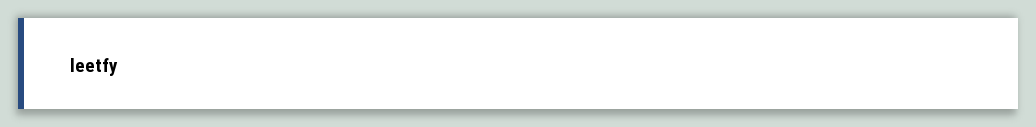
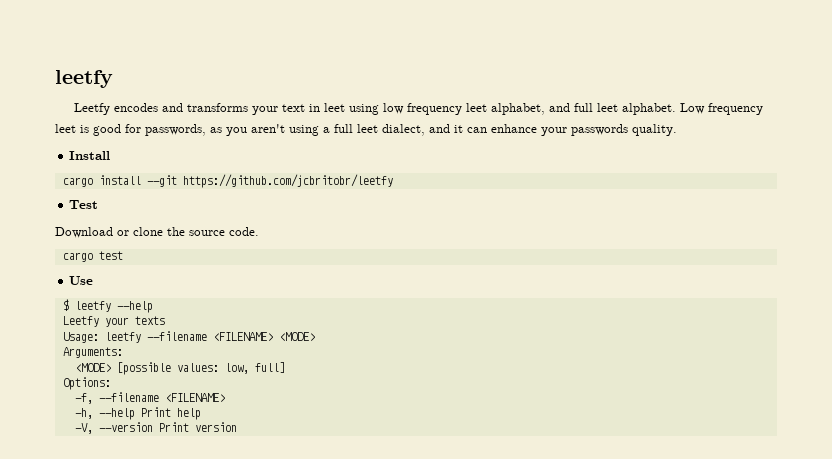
[70,58,118,76] leetfy -> [55,70,113,88] [73,103,763,115] [55,124,677,136] [69,151,111,160] [62,174,393,188] [69,200,99,209] [55,227,259,238] [62,251,123,262] [69,276,94,285] [62,299,153,313] [62,316,165,327] [62,331,315,343] [62,347,123,358] [74,362,285,375] [62,377,111,390] [74,392,225,404] [74,407,201,420] [74,422,237,434] leetfy // Leetfy encodes and transforms your text in leet using low frequency leet alphabet, and full leet alphabet. Low frequency leet is good for passwords, as you aren't using a full leet dialect, and it can enhance your passwords quality. // Install // cargo install --git https://github.com/jcbritobr/leetfy // Test // Download or clone the source code. // cargo test // Use // $ leetfy --help // Leetfy your texts // Usage: leetfy --filename <FILENAME> <MODE> // Arguments: // <MODE> [possible values: low, full] // Options: // -f, --filename <FILENAME> // -h, --help Print help // -V, --version Print version

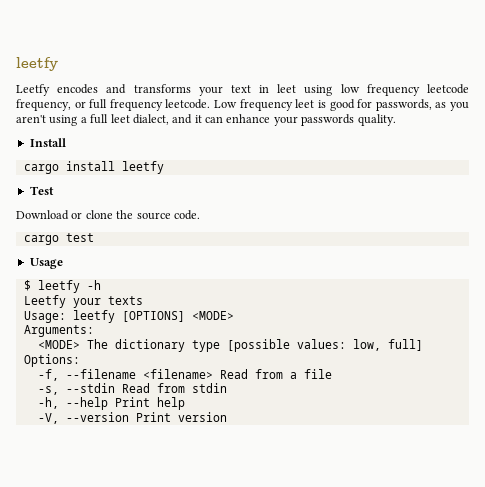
[465,103,676,115] leet alphabet, and full leet alphabet. -> [427,84,470,94] [16,99,211,111] leetcode frequency, or full frequency leetcode.
[146,174,393,188] --git https://github.com/jcbritobr/leetfy -> [121,161,164,174] leetfy
[69,276,94,285] Use -> [29,258,63,269] Usage
[116,301,153,313] --help -> [86,280,101,290] -h
[146,331,273,341] --filename <FILENAME> -> [121,311,185,322] [OPTIONS]
(111, 367) none -> [86,339,220,352] The dictionary type
[164,393,225,402] <FILENAME> -> [142,369,332,379] [37,383,227,395] <filename> Read from a file // -s, --stdin Read from stdin

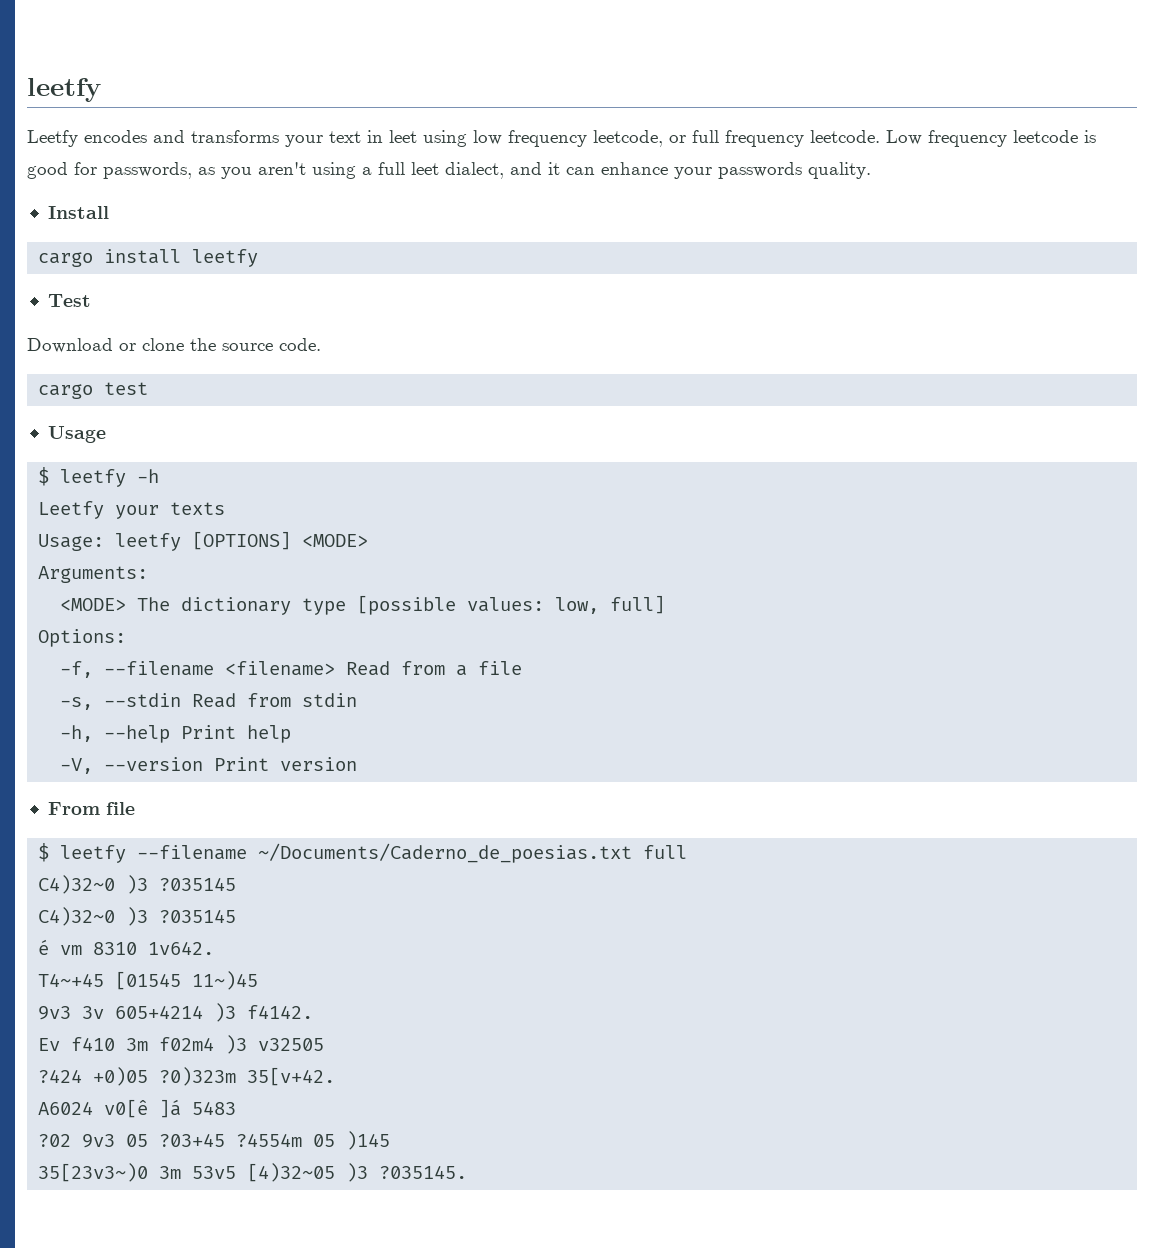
[427,84,470,94] [16,99,71,111] leetcode frequency, -> [593,130,663,147] leetcode,
[295,99,315,108] leet -> [1013,130,1078,143] leetcode
(227, 417) none -> [47,802,135,815] [38,843,688,863] [38,875,237,894] [38,907,237,926] [38,939,215,955] [38,971,259,990] [38,1003,314,1022] [38,1035,325,1054] [38,1067,336,1086] [38,1099,237,1118] [38,1131,391,1150] [38,1163,468,1182] // From file // $ leetfy --filename ~/Documents/Caderno_de_poesias.txt full // C4)32~0 )3 ?035145 // C4)32~0 )3 ?035145 // é vm 8310 1v642. // T4~+45 [01545 11~)45 // 9v3 3v 605+4214 )3 f4142. // Ev f410 3m f02m4 )3 v32505 // ?424 +0)05 ?0)323m 35[v+42. // A6024 v0[ê ]á 5483 // ?02 9v3 05 ?03+45 ?4554m 05 )145 // 35[23v3~)0 3m 53v5 [4)32~05 )3 ?035145.

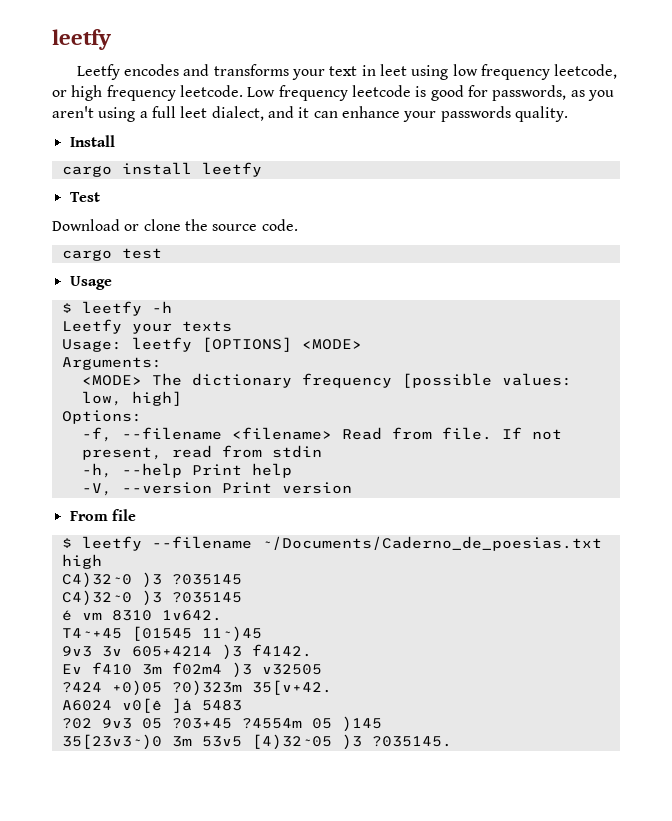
[692,130,719,143] full -> [71,85,103,101] high
[302,598,347,615] type -> [301,373,392,388] frequency
[610,595,666,614] full] -> [131,391,182,406] high]
[456,661,523,676] [60,693,237,710] a file // -s, --stdin Read -> [441,427,562,440] [81,445,212,460] file. If not present, read
[643,845,688,859] full -> [61,554,102,569] high

